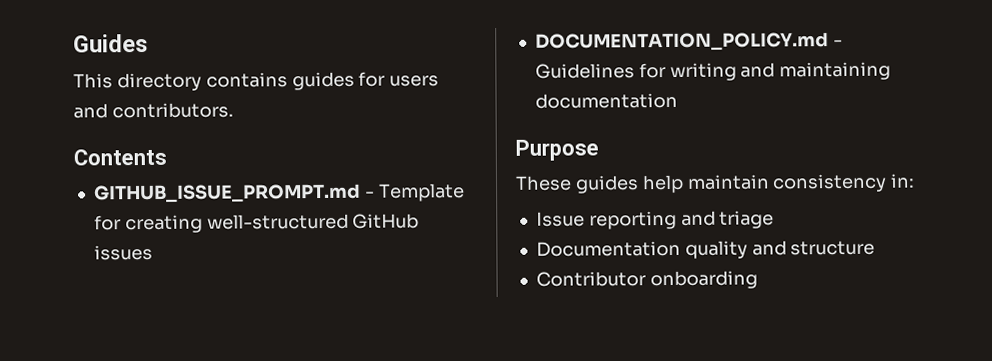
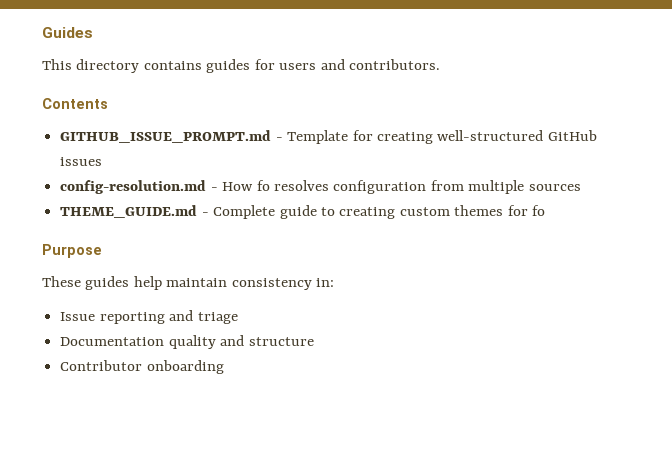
[534,32,843,52] [534,61,892,81] [534,92,678,109] DOCUMENTATION_POLICY.md - Guidelines for writing and maintaining documentation -> [60,180,581,194] [60,205,546,219] config-resolution.md - How fo resolves configuration from multiple sources // THEME_GUIDE.md - Complete guide to creating custom themes for fo

